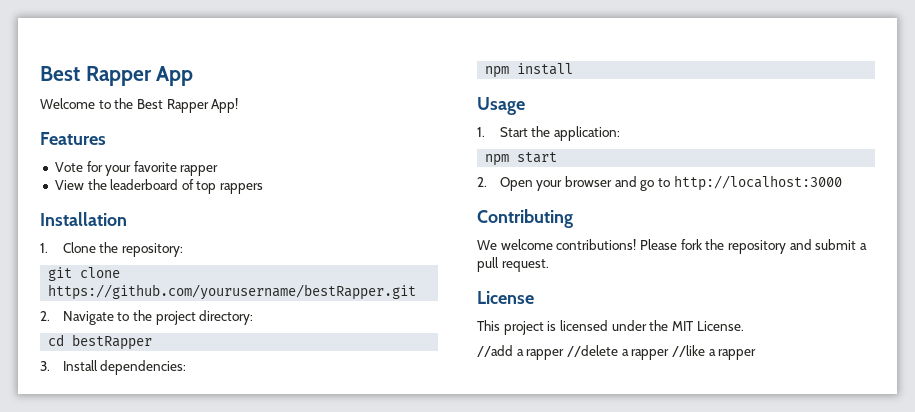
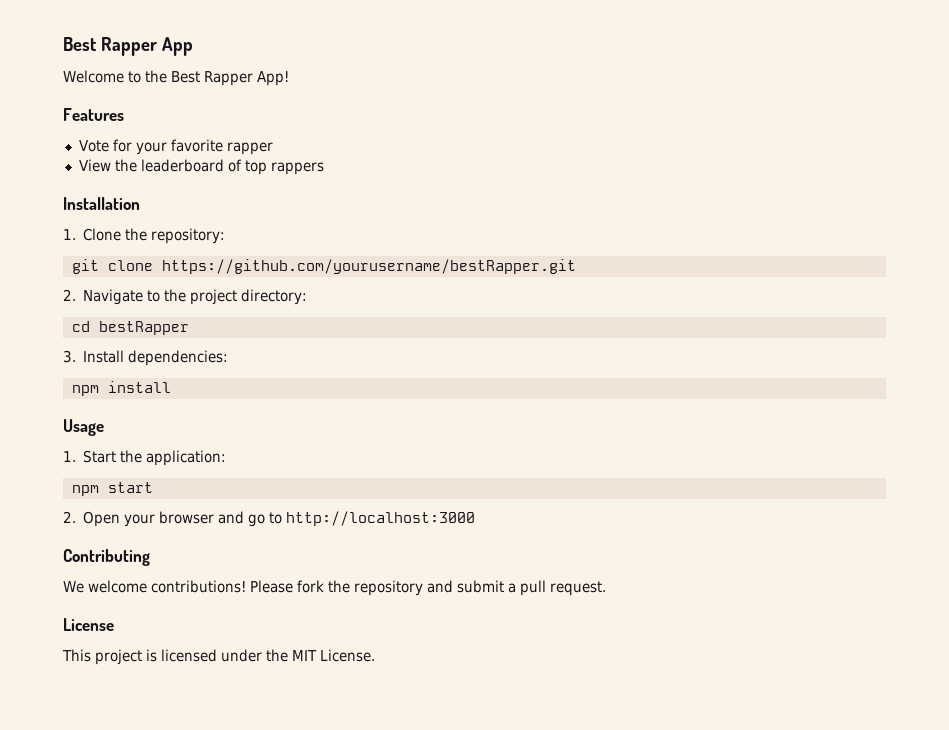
[477,345,757,360] // //add a rapper //delete a rapper //like a rapper -> (375, 655) none

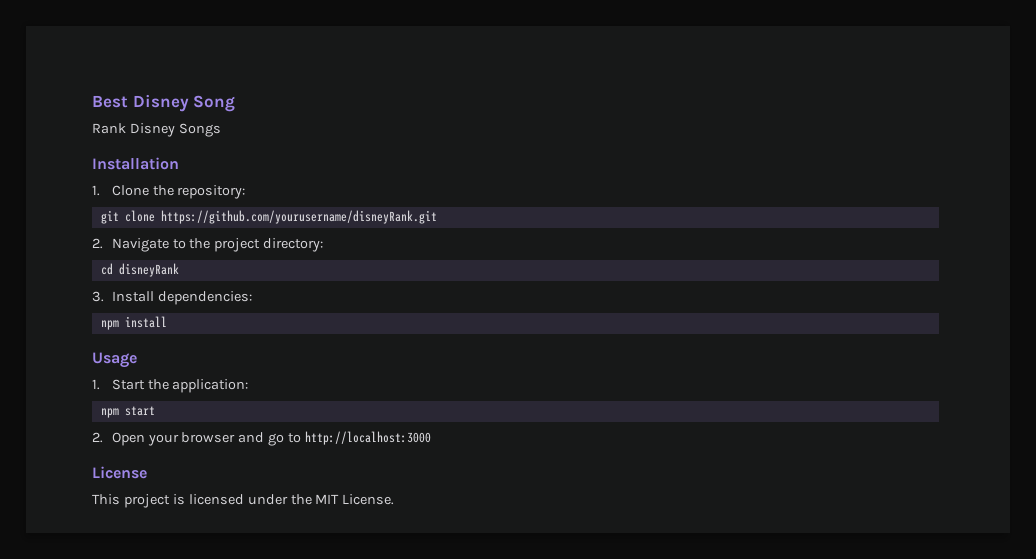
[63,37,193,56] [63,70,289,86] [63,108,124,121] [78,139,273,155] [78,159,324,175] Best Rapper App // Welcome to the Best Rapper App! // Features // Vote for your favorite rapper // View the leaderboard of top rappers -> [92,94,236,112] [92,123,221,137] Best Disney Song // Rank Disney Songs
[161,259,576,274] https://github.com/yourusername/bestRapper.git -> [160,210,437,224] https://github.com/yourusername/disneyRank.git
[98,321,189,335] bestRapper -> [118,263,179,277] disneyRank
[63,549,150,566] [63,580,606,596] // Contributing // We welcome contributions! Please fork the repository and submit a pull request. -> (432, 438) none

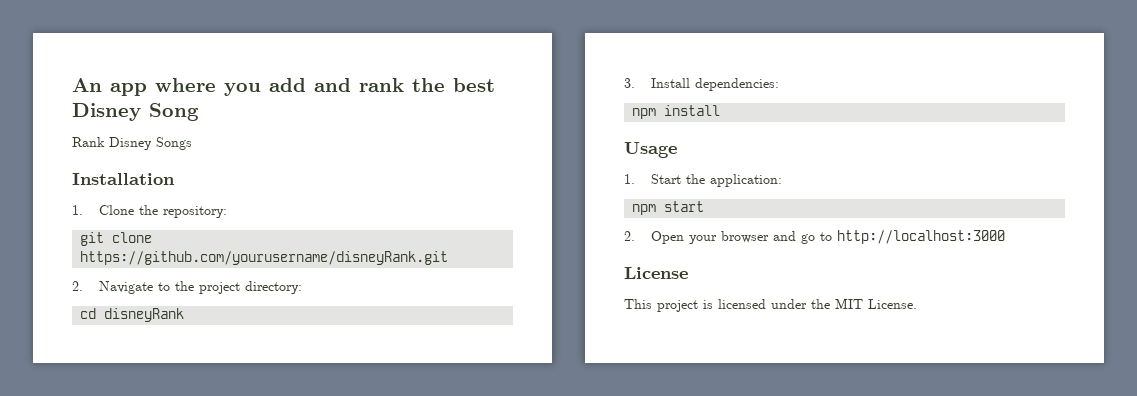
[92,95,128,108] Best -> [72,78,495,96] An app where you add and rank the best

